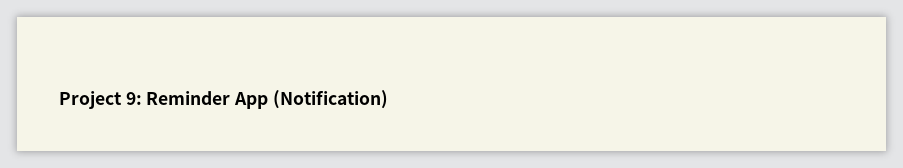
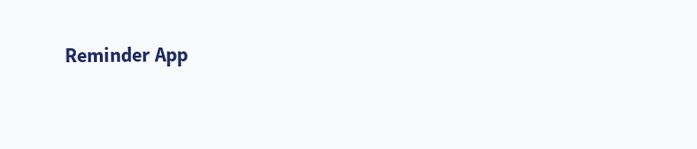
[59,91,142,109] Project 9: -> (64, 55) none
[272,90,388,109] (Notification) -> (189, 57) none

